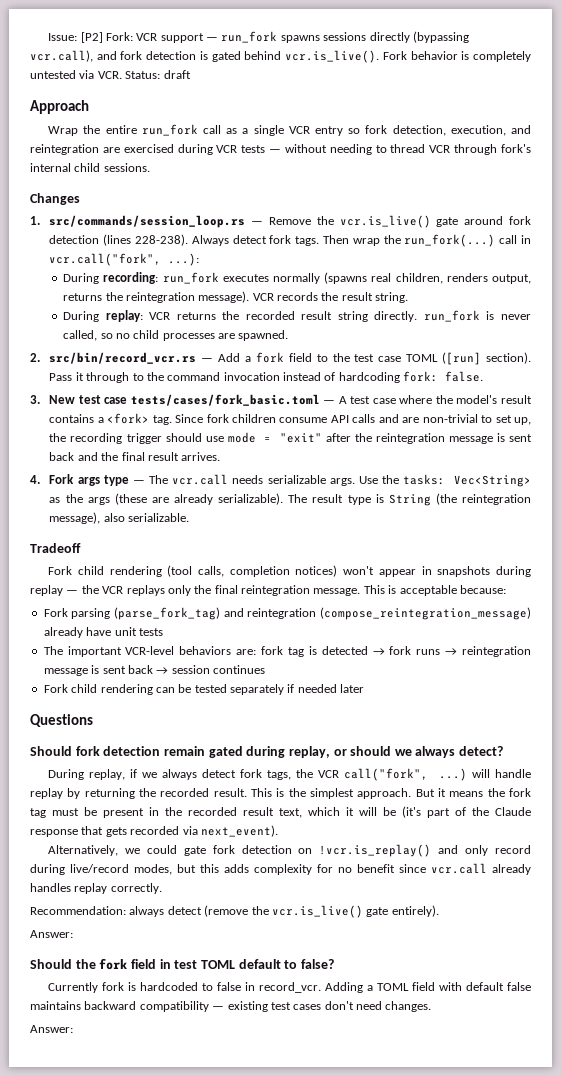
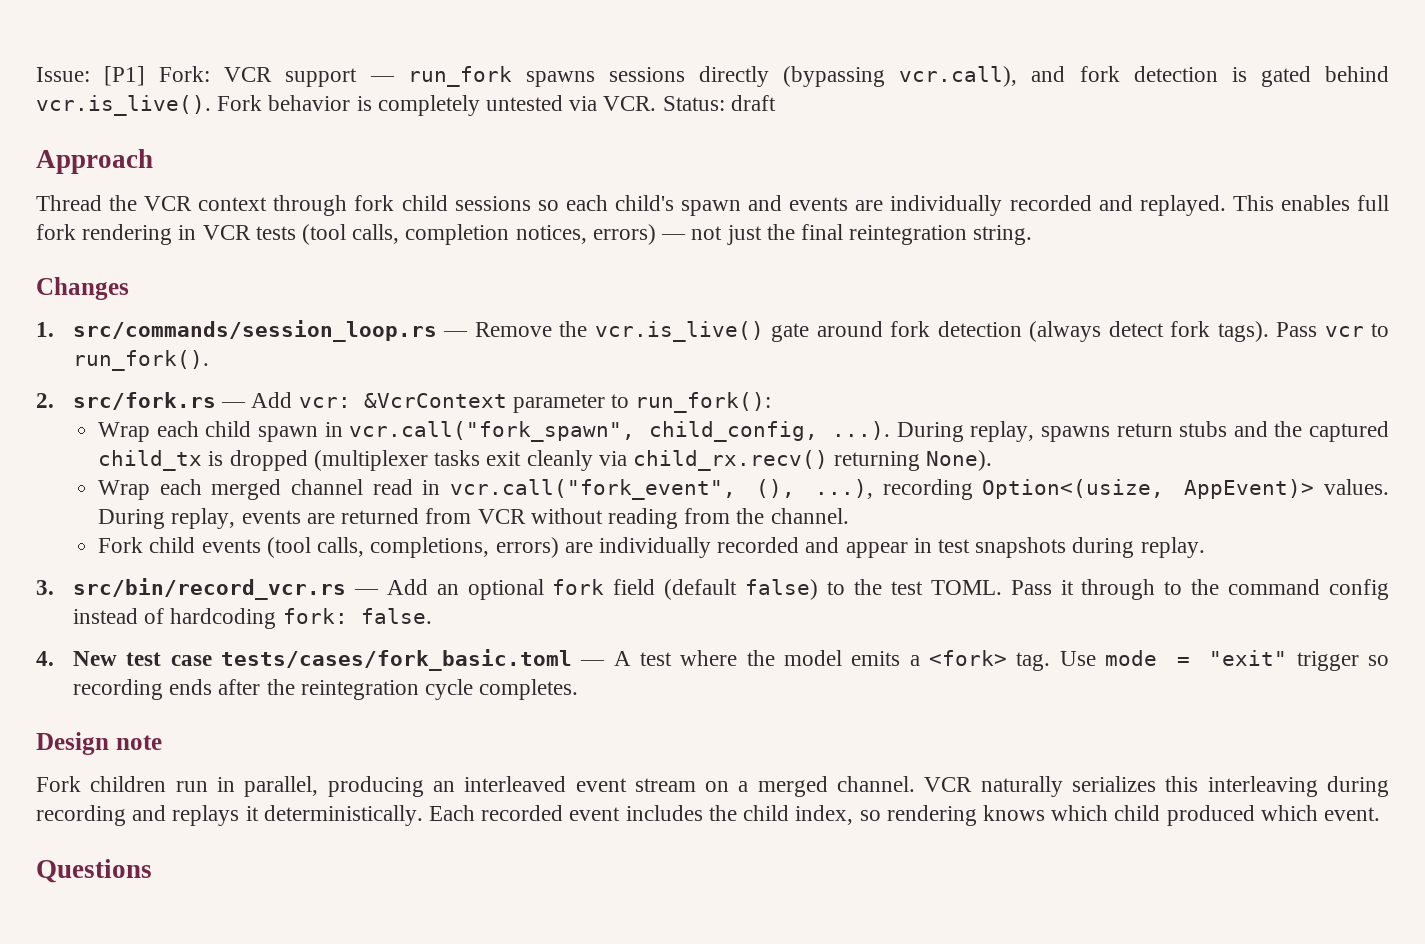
[80,32,103,43] [P2] -> [104,66,146,86] [P1]
[48,124,531,136] [30,144,532,155] [30,163,150,172] Wrap the entire run_fork call as a single VCR entry so fork detection, execution, and reintegration are exercised during VCR tests — without needing to thread VCR through fork's internal child sessions. -> [36,195,1389,216] [36,224,1033,245] Thread the VCR context through fork child sessions so each child's spawn and events are individually recorded and replayed. This enables full fork rendering in VCR tests (tool calls, completion notices, errors) — not just the final reintegration string.
[103,234,531,247] [49,253,200,266] [63,272,532,284] [63,291,409,303] [63,310,532,322] [63,330,289,341] [30,352,531,365] (lines 228-238). Always detect fork tags. Then wrap the run_fork(...) call in vcr.call("fork", ...): // During recording: run_fork executes normally (spawns real children, renders output, returns the reintegration message). VCR records the result string. // During replay: VCR returns the recorded result string directly. run_fork is never called, so no child processes are spawned. // 2. src/bin/record_vcr.rs — Add a fork field to the test case TOML ([run] section). -> [1029,321,1389,342] [72,350,209,371] [36,392,772,413] [98,421,1390,442] [98,450,993,471] [98,479,1389,500] [98,508,849,529] [98,537,1205,558] [36,578,1002,600] (always detect fork tags). Pass vcr to run_fork(). // 2. src/fork.rs — Add vcr: &VcrContext parameter to run_fork(): // Wrap each child spawn in vcr.call("fork_spawn", child_config, ...). During replay, spawns return stubs and the captured child_tx is dropped (multiplexer tasks exit cleanly via child_rx.recv() returning None). // Wrap each merged channel read in vcr.call("fork_event", (), ...), recording Option<(usize, AppEvent)> values. During replay, events are returned from VCR without reading from the channel. // Fork child events (tool calls, completions, errors) are individually recorded and appear in test snapshots during replay. // 3. src/bin/record_vcr.rs — Add an optional fork field (default false) to the test TOML.
[223,372,280,381] invocation -> [1328,579,1389,600] config
[30,395,40,404] 3. -> [36,651,54,666] 4.
[372,398,396,404] case -> (673, 659) none
[456,395,532,404] [49,413,532,425] [49,432,533,444] [49,452,221,461] [30,474,531,487] [49,493,531,506] [49,512,190,524] [30,543,81,553] [48,565,531,577] [30,585,506,596] [43,607,531,620] [43,627,163,638] [43,646,532,657] [43,665,265,676] [43,684,365,695] [30,714,93,727] [30,746,504,758] [48,768,531,781] [30,788,531,799] [30,806,531,818] [30,825,278,837] [48,844,532,857] [30,863,531,875] [30,883,162,894] [30,905,439,918] [30,930,73,938] [30,958,334,970] [48,982,531,993] [30,1001,432,1012] [30,1025,73,1033] model's result contains a <fork> tag. Since fork children consume API calls and are non-trivial to set up, the recording trigger should use mode = "exit" after the reintegration message is sent back and the final result arrives. // 4. Fork args type — The vcr.call needs serializable args. Use the tasks: Vec<String> as the args (these are already serializable). The result type is String (the reintegration message), also serializable. // Tradeoff // Fork child rendering (tool calls, completion notices) won't appear in snapshots during replay — the VCR replays only the final reintegration message. This is acceptable because: // Fork parsing (parse_fork_tag) and reintegration (compose_reintegration_message) already have unit tests // The important VCR-level behaviors are: fork tag is detected → fork runs → reintegration message is sent back → session continues // Fork child rendering can be tested separately if needed later // Questions // Should fork detection remain gated during replay, or should we always detect? // During replay, if we always detect fork tags, the VCR call("fork", ...) will handle replay by returning the recorded result. This is the simplest approach. But it means the fork tag must be present in the recorded result text, which it will be (it's part of the Claude response that gets recorded via next_event). // Alternatively, we could gate fork detection on !vcr.is_replay() and only record during live/record modes, but this adds complexity for no benefit since vcr.call already handles replay correctly. // Recommendation: always detect (remove the vcr.is_live() gate entirely). // Answer: // Should the fork field in test TOML default to false? // Currently fork is hardcoded to false in record_vcr. Adding a TOML field with default false maintains backward compatibility — existing test cases don't need changes. // Answer: -> [784,650,1390,671] [72,679,579,700] [36,732,162,755] [36,776,1389,797] [36,805,1380,826] [36,859,152,883] model emits a <fork> tag. Use mode = "exit" trigger so recording ends after the reintegration cycle completes. // Design note // Fork children run in parallel, producing an interleaved event stream on a merged channel. VCR naturally serializes this interleaving during recording and replays it deterministically. Each recorded event includes the child index, so rendering knows which child produced which event. // Questions

